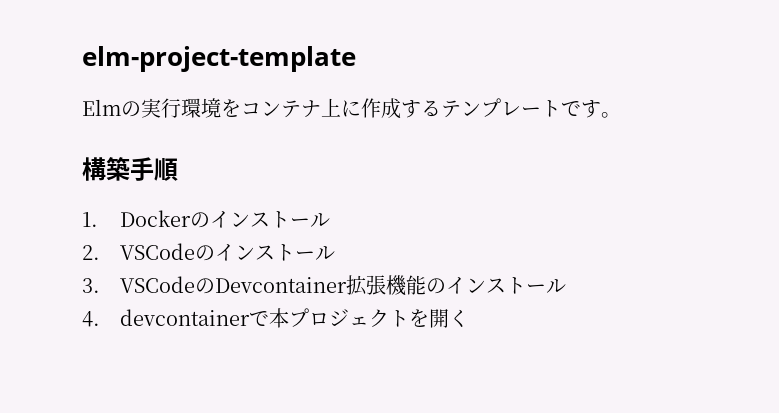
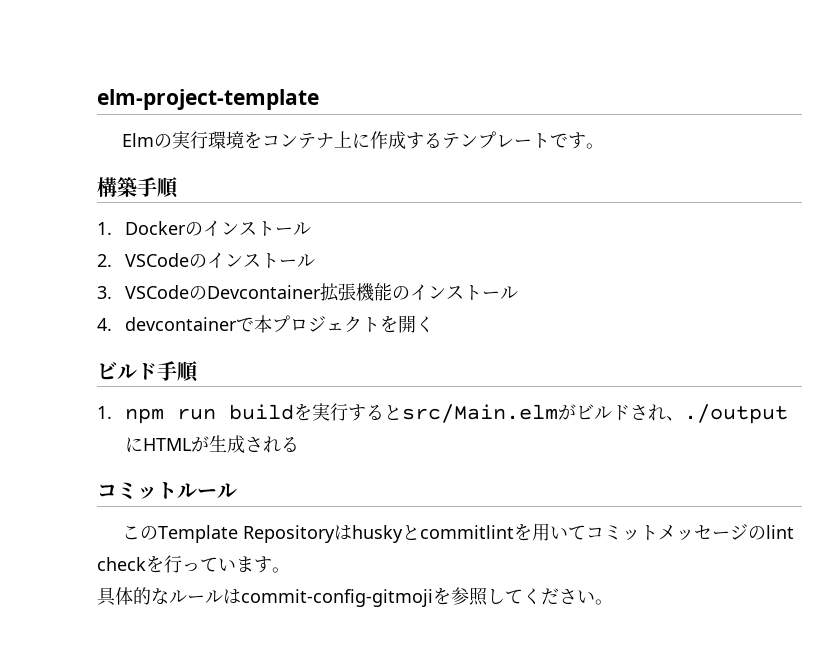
(470, 318) none -> [97,361,198,382] [97,403,789,424] [125,435,300,453] [97,482,237,499] [122,523,795,543] [97,555,290,573] [97,587,613,607] // ビルド手順 // 1. npm run buildを実行するとsrc/Main.elmがビルドされ、./outputにHTMLが生成される // コミットルール // このTemplate Repositoryはhuskyとcommitlintを用いてコミットメッセージのlint checkを行っています。 // 具体的なルールはcommit-config-gitmojiを参照してください。

